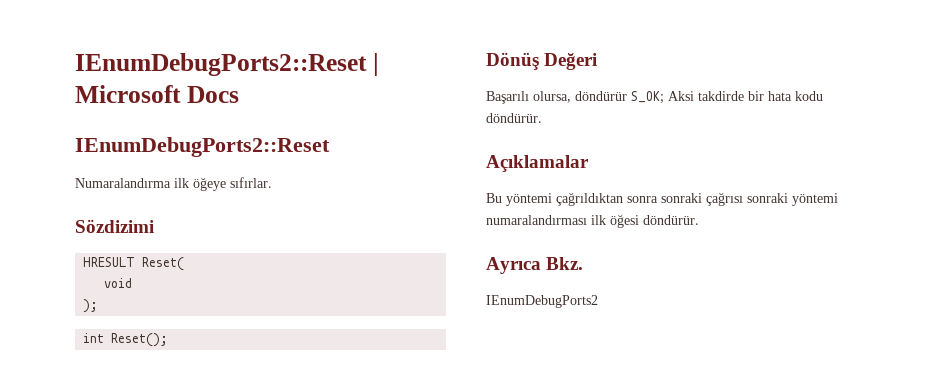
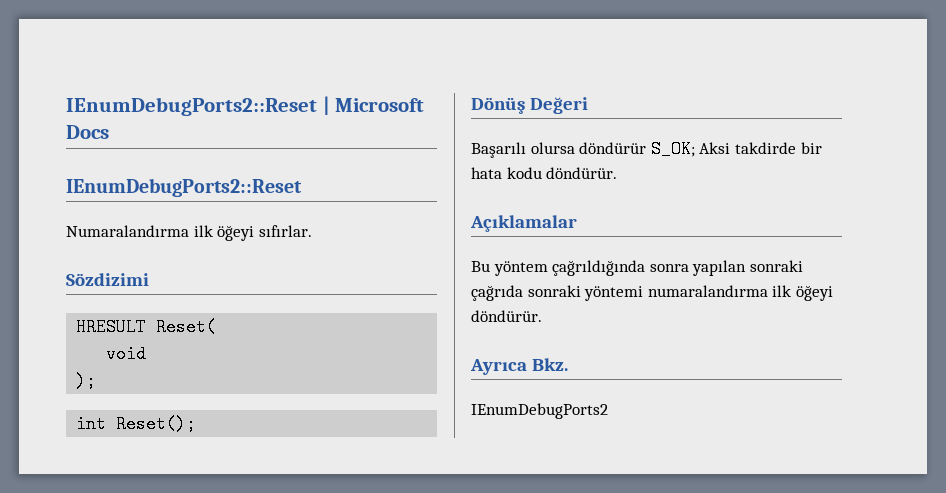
[193,177,226,191] öğeye -> [217,225,255,241] öğeyi
[533,91,571,103] olursa, -> [530,142,575,154] olursa
[506,192,838,206] [486,214,639,228] yöntemi çağrıldıktan sonra sonraki çağrısı sonraki yöntemi numaralandırması ilk öğesi -> [493,260,803,276] [471,285,833,301] yöntem çağrıldığında sonra yapılan sonraki çağrıda sonraki yöntemi numaralandırma ilk öğeyi

